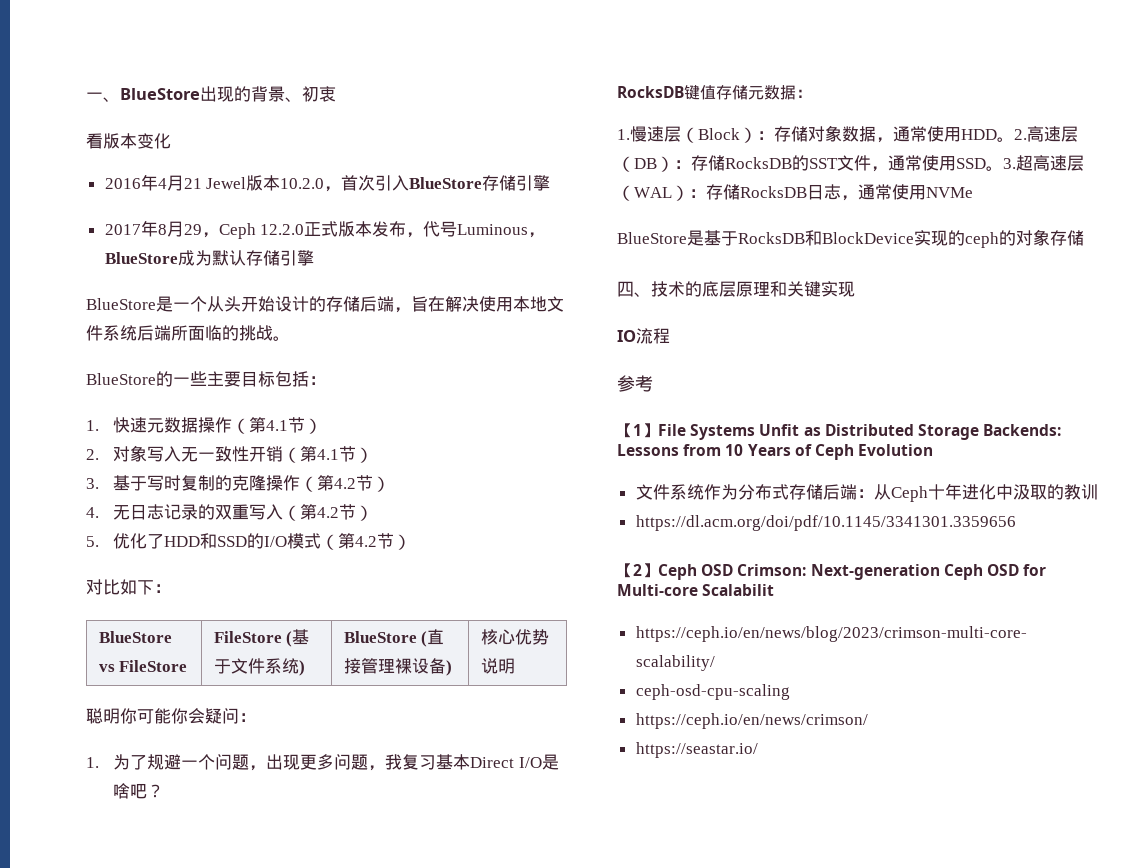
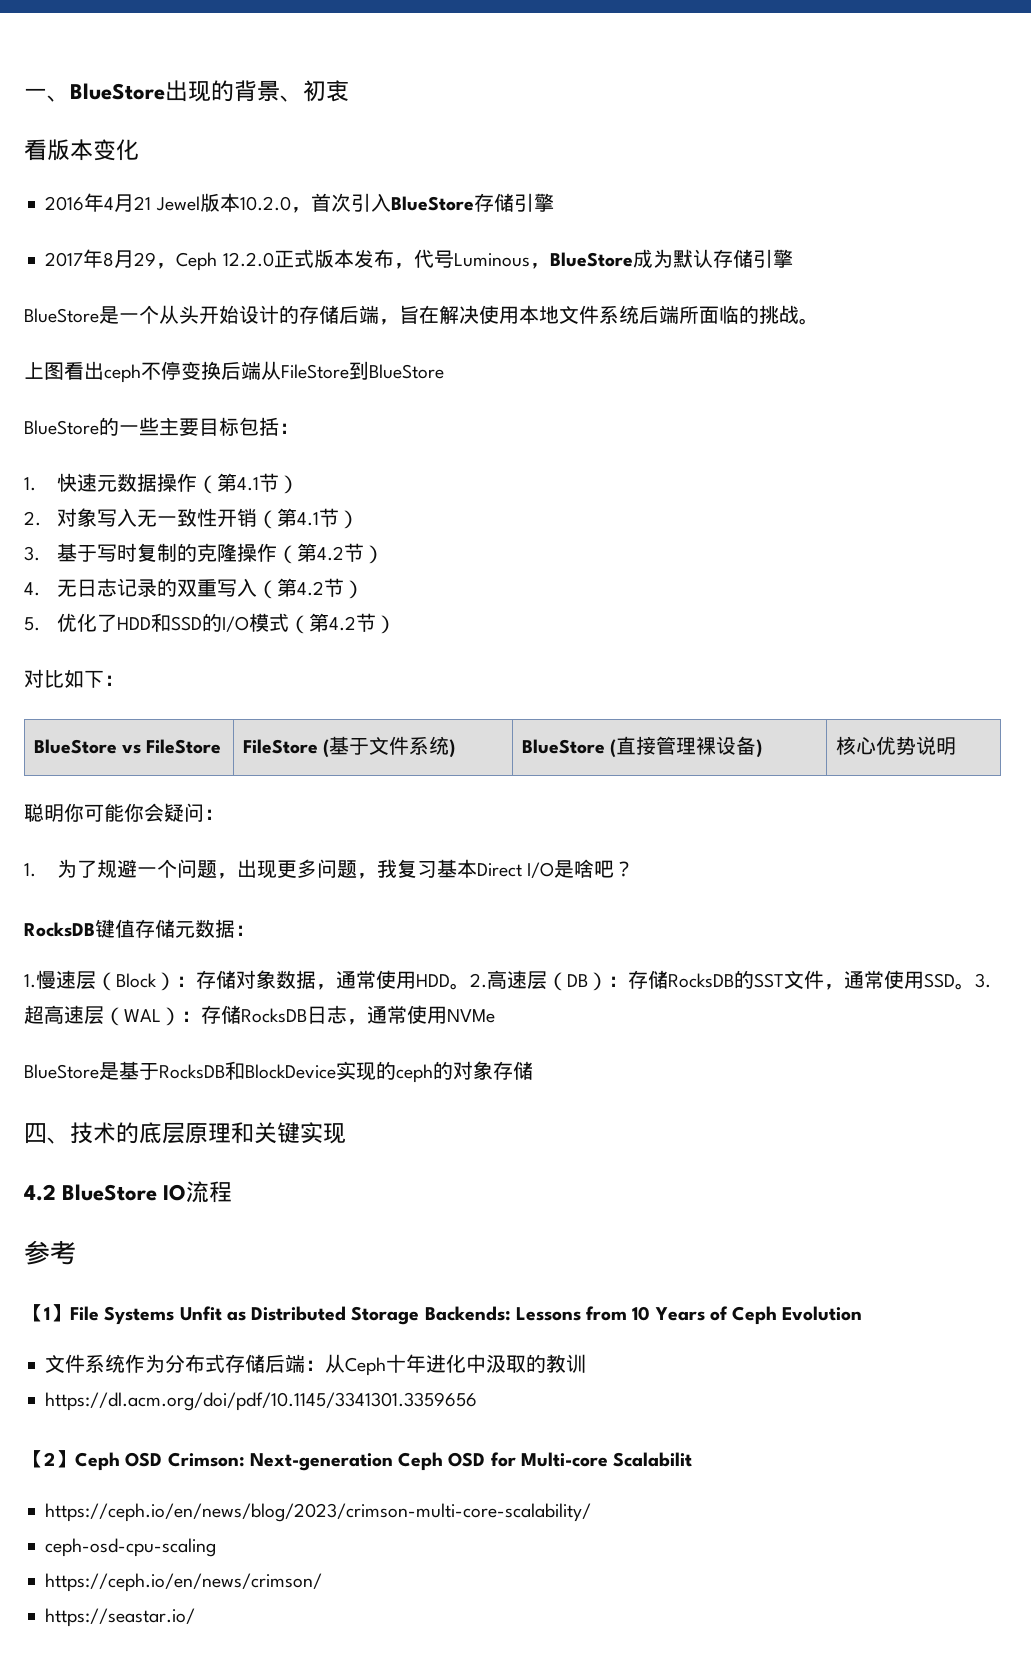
(290, 338) none -> [24,361,444,383] // 上图看出ceph不停变换后端从FileStore到BlueStore
(855, 289) none -> [24,1184,158,1201] 4.2 BlueStore

